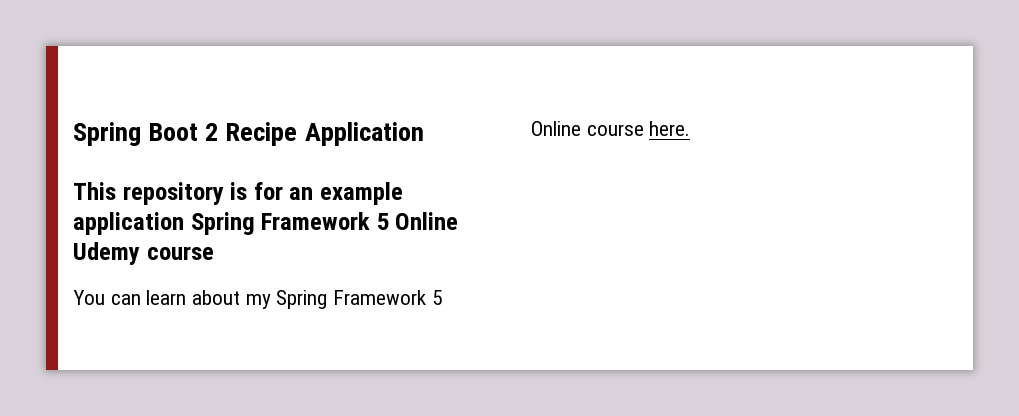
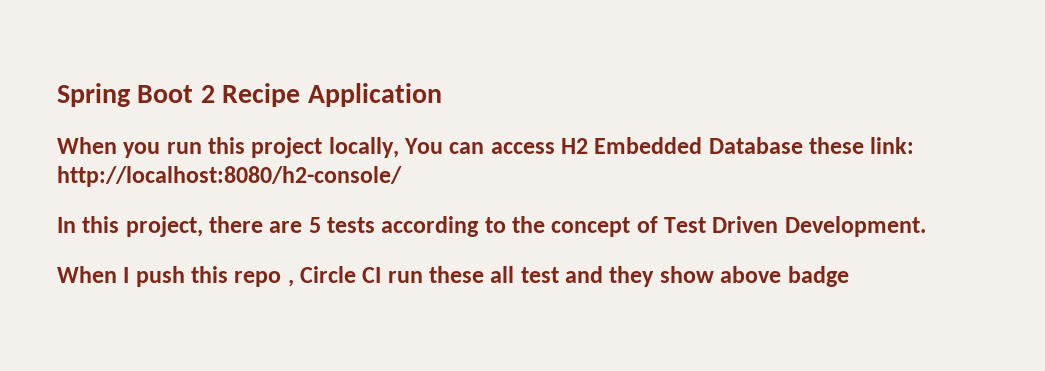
[73,182,404,205] [73,212,459,235] [73,242,214,265] [73,290,442,309] [531,121,691,136] This repository is for an example application Spring Framework 5 Online Udemy course // You can learn about my Spring Framework 5 Online course here. -> [57,137,915,158] [57,166,402,187] [57,216,926,237] [57,266,849,287] When you run this project locally, You can access H2 Embedded Database these link: http://localhost:8080/h2-console/ // In this project, there are 5 tests according to the concept of Test Driven Development. // When I push this repo , Circle CI run these all test and they show above badge

